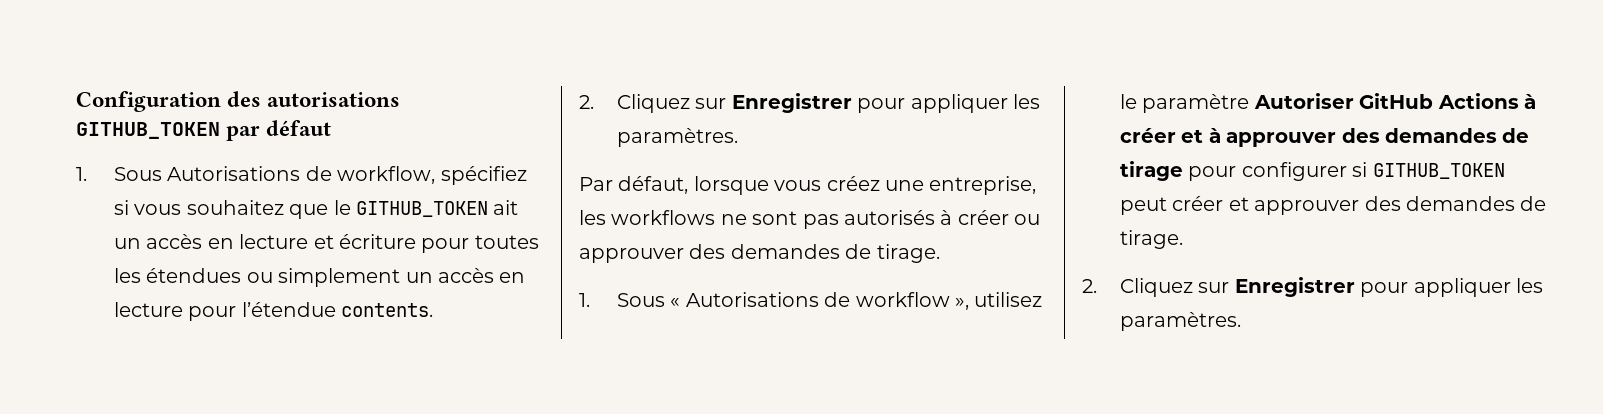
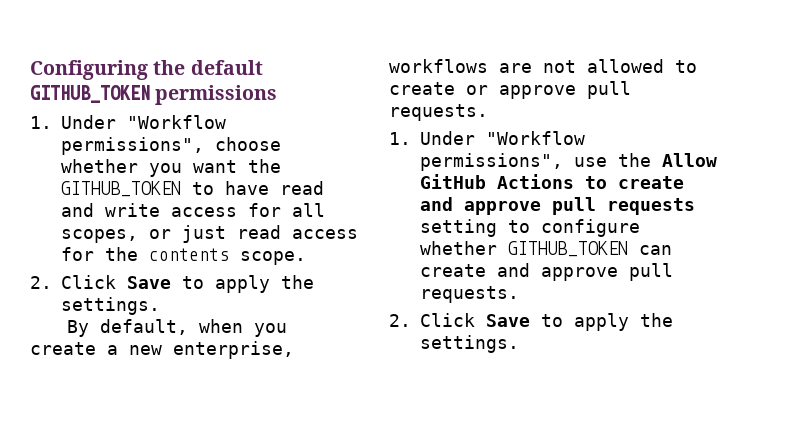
[76,91,401,112] [76,120,332,141] [76,166,527,185] [114,200,519,219] [114,234,539,253] [114,268,526,287] [114,302,434,321] [579,93,1041,113] [617,128,739,147] [579,176,1037,195] [579,210,1041,229] [579,244,940,263] [579,292,1043,310] [1120,93,1537,113] [1120,128,1530,147] [1120,161,1505,181] [1120,196,1547,215] [1120,230,1184,249] [1082,277,1544,297] [1120,312,1242,331] Configuration des autorisations GITHUB_TOKEN par défaut // 1. Sous Autorisations de workflow, spécifiez si vous souhaitez que le GITHUB_TOKEN ait un accès en lecture et écriture pour toutes les étendues ou simplement un accès en lecture pour l’étendue contents. // 2. Cliquez sur Enregistrer pour appliquer les paramètres. // Par défaut, lorsque vous créez une entreprise, les workflows ne sont pas autorisés à créer ou approuver des demandes de tirage. // 1. Sous « Autorisations de workflow », utilisez le paramètre Autoriser GitHub Actions à créer et à approuver des demandes de tirage pour configurer si GITHUB_TOKEN peut créer et approuver des demandes de tirage. // 2. Cliquez sur Enregistrer pour appliquer les paramètres. -> [30,60,263,80] [30,85,278,105] [30,115,226,129] [61,137,281,155] [61,159,281,177] [61,181,324,197] [61,203,325,217] [61,225,358,243] [61,247,306,265] [30,275,314,293] [61,297,160,315] [66,319,287,337] [30,341,294,359] [389,59,697,73] [389,81,631,99] [389,104,488,121] [389,131,585,145] [420,153,717,171] [420,174,684,189] [420,197,695,215] [420,219,640,237] [420,241,672,257] [420,263,673,281] [420,286,519,303] [389,313,673,331] [420,335,519,353] Configuring the default GITHUB_TOKEN permissions // 1. Under "Workflow permissions", choose whether you want the GITHUB_TOKEN to have read and write access for all scopes, or just read access for the contents scope. // 2. Click Save to apply the settings. // By default, when you create a new enterprise, workflows are not allowed to create or approve pull requests. // 1. Under "Workflow permissions", use the Allow GitHub Actions to create and approve pull requests setting to configure whether GITHUB_TOKEN can create and approve pull requests. // 2. Click Save to apply the settings.

